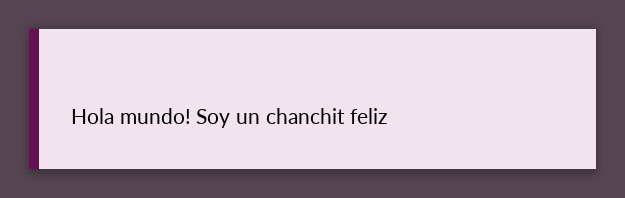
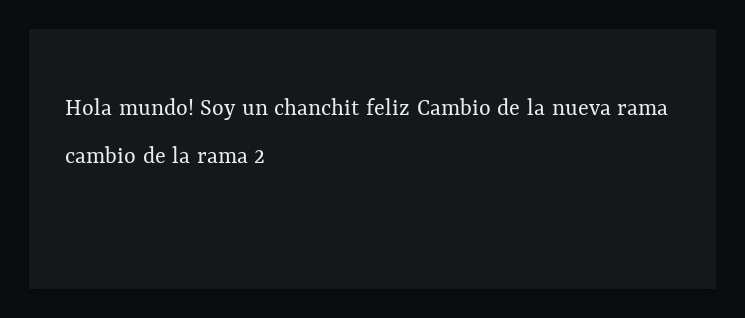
(388, 116) none -> [416,98,669,115] [65,146,266,163] Cambio de la nueva rama // cambio de la rama 2

